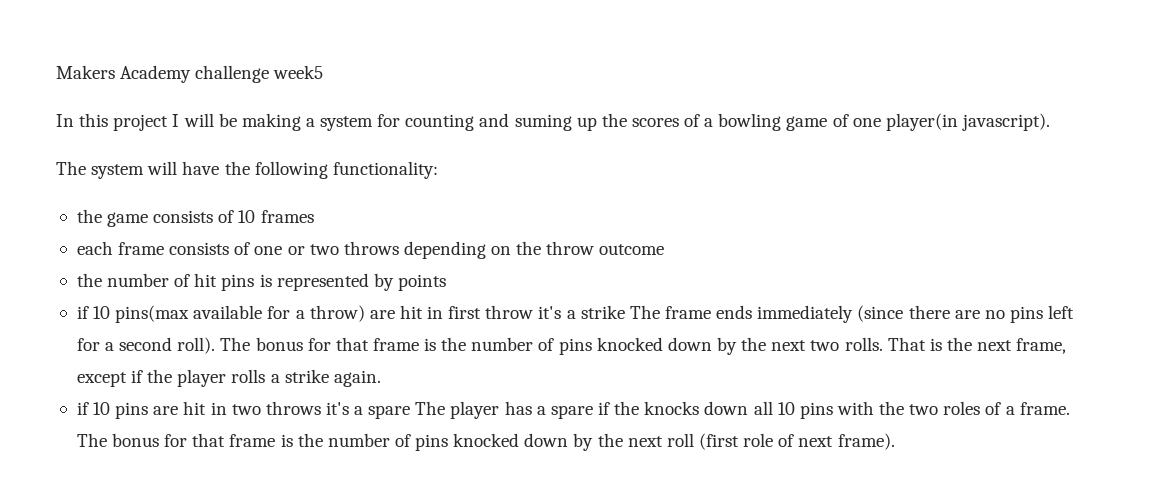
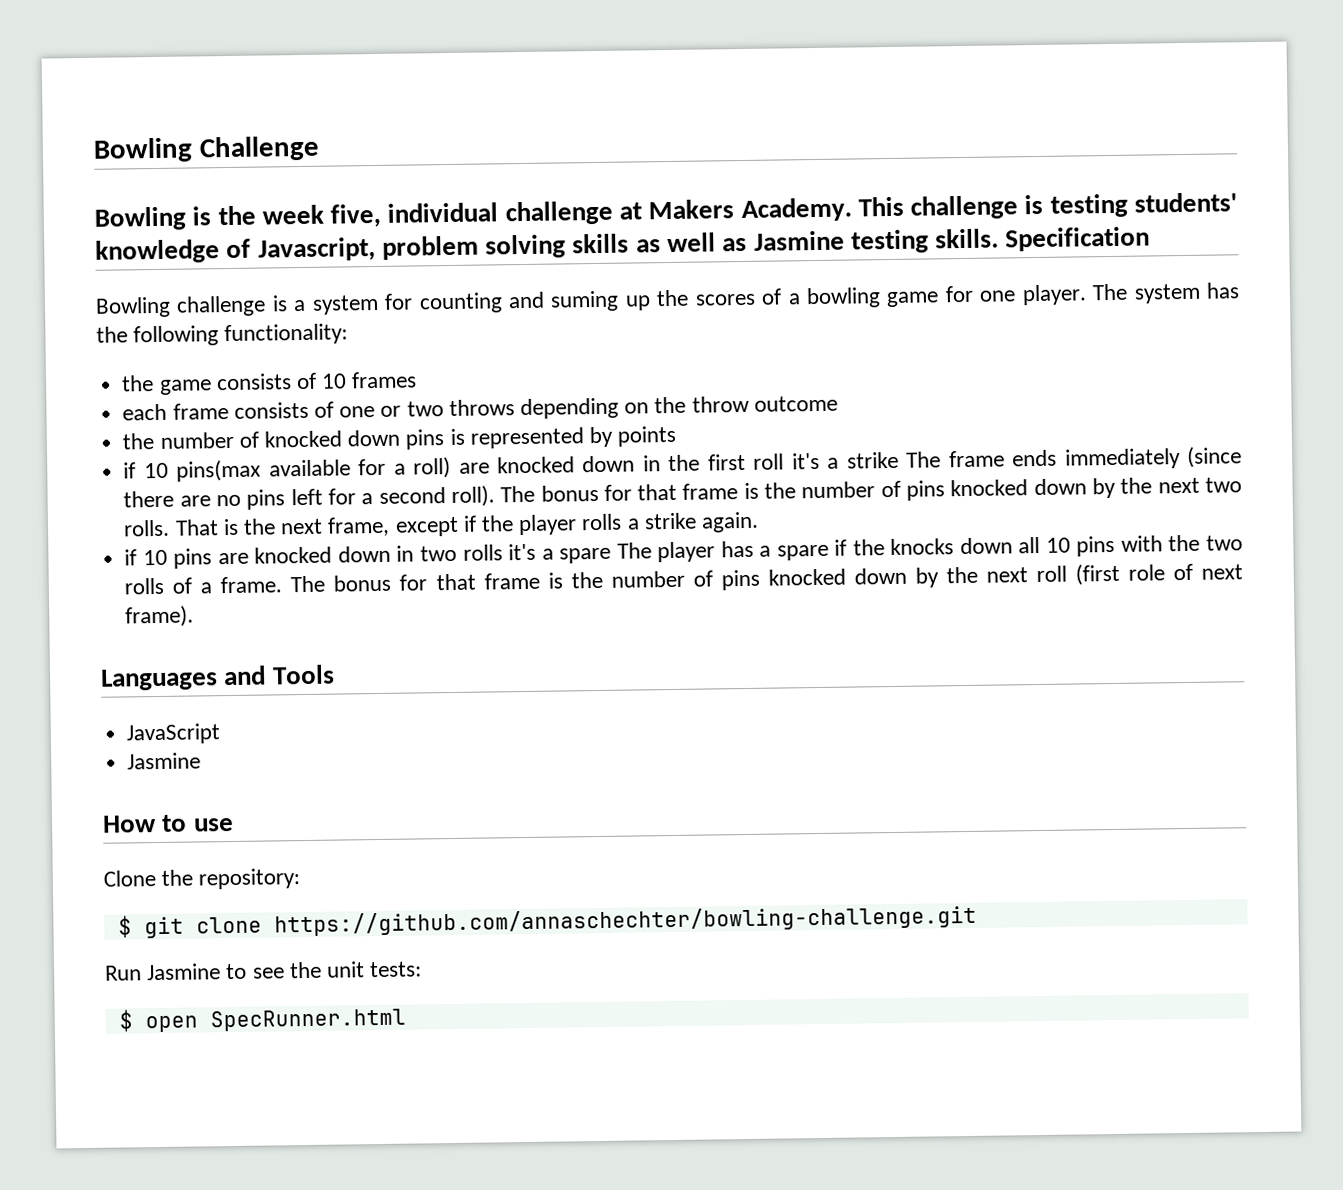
[56,65,324,83] [56,113,301,131] Makers Academy challenge week5 // In this project I will be making -> [93,135,320,163] [94,192,1238,231] [95,226,1151,264] [95,295,288,318] Bowling Challenge // Bowling is the week five, individual challenge at Makers Academy. This challenge is testing students' knowledge of Javascript, problem solving skills as well as Jasmine testing skills. Specification // Bowling challenge is
[832,113,1050,131] [56,161,220,179] of one player(in javascript). // The system will have -> [944,282,1240,306] for one player. The system has
[194,273,218,287] hit -> [263,429,401,448] knocked down
[309,305,534,322] throw) are hit in first throw -> [413,453,785,479] roll) are knocked down in the first roll
[183,401,207,415] hit -> [254,545,391,564] knocked down
[265,401,321,415] throws -> [462,544,503,561] rolls
[943,401,981,415] roles -> [124,577,165,595] rolls
(895, 441) none -> [100,664,335,691] [126,723,221,745] [127,752,202,770] [102,814,234,833] [103,868,301,890] [117,904,977,939] [104,961,423,981] [118,1008,406,1033] // Languages and Tools // JavaScript // Jasmine // How to use // Clone the repository: // $ git clone https://github.com/annaschechter/bowling-challenge.git // Run Jasmine to see the unit tests: // $ open SpecRunner.html

